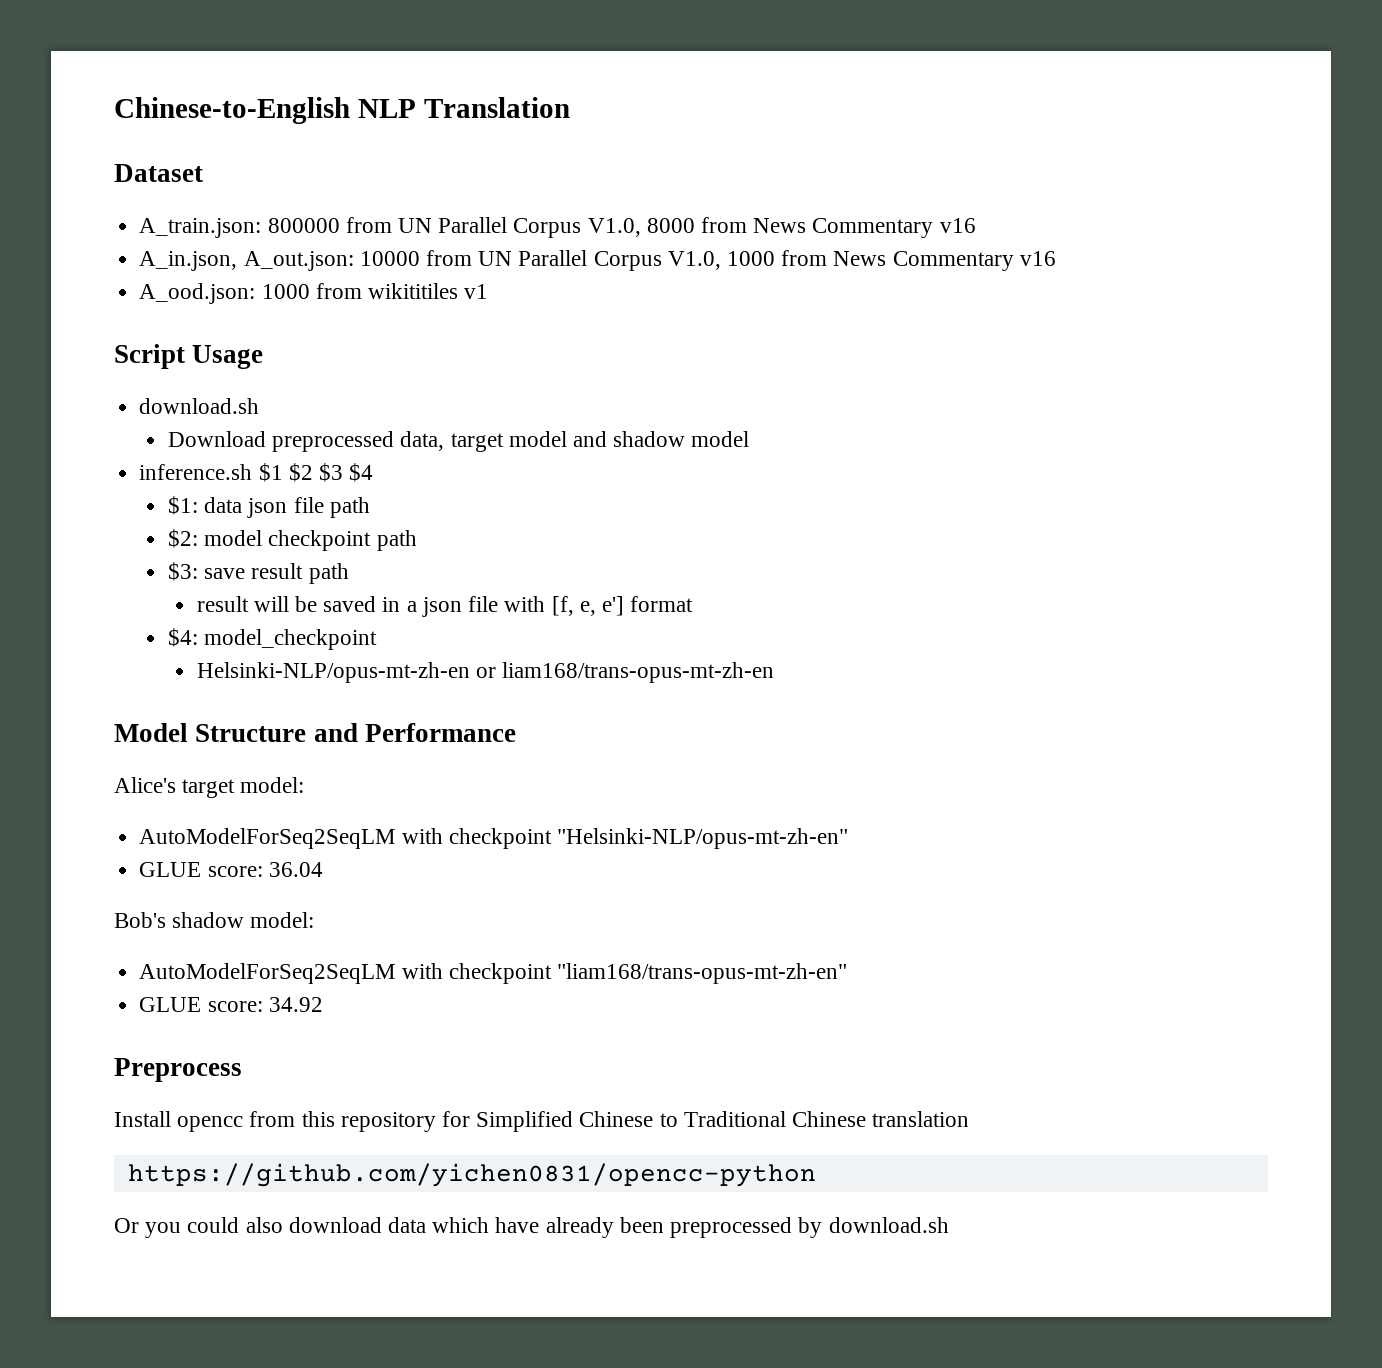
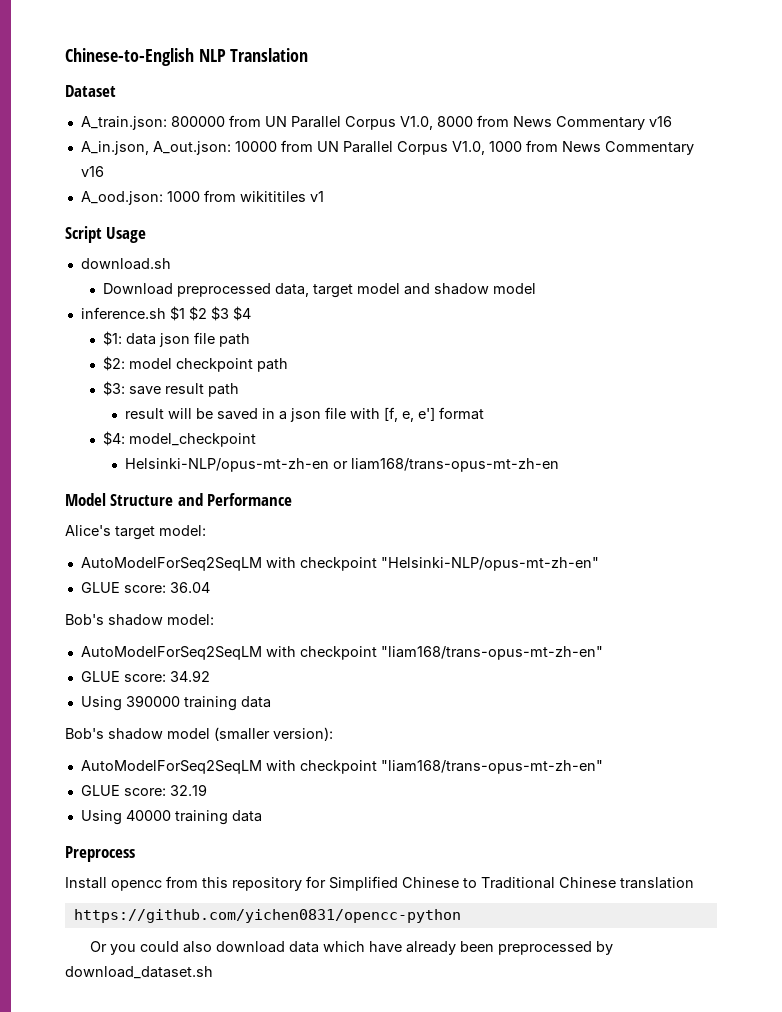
(323, 1004) none -> [80,695,271,711] [65,727,333,741] [80,760,603,774] [80,784,207,796] [80,810,262,825] // Using 390000 training data // Bob's shadow model (smaller version): // AutoModelForSeq2SeqLM with checkpoint "liam168/trans-opus-mt-zh-en" // GLUE score: 32.19 // Using 40000 training data
[828,1217,949,1233] download.sh -> [65,966,213,979] download_dataset.sh

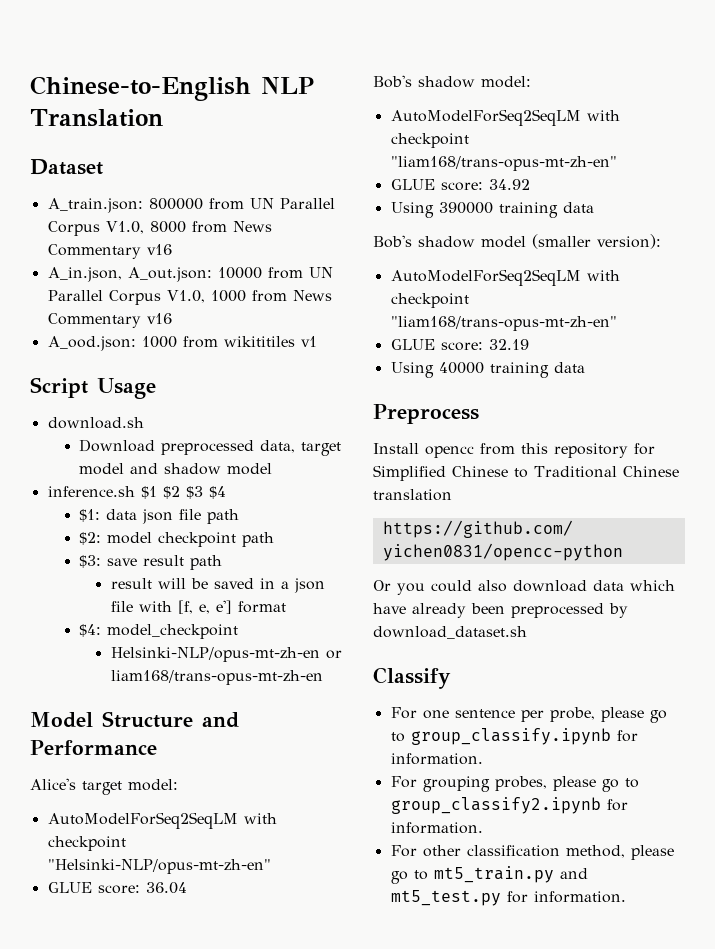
(213, 972) none -> [373,667,451,689] [390,707,667,723] [390,728,638,745] [390,753,483,765] [390,776,639,792] [390,797,628,814] [390,822,483,834] [390,845,674,860] [390,866,588,884] [390,890,626,906] // Classify // For one sentence per probe, please go to group_classify.ipynb for information. // For grouping probes, please go to group_classify2.ipynb for information. // For other classification method, please go to mt5_train.py and mt5_test.py for information.

